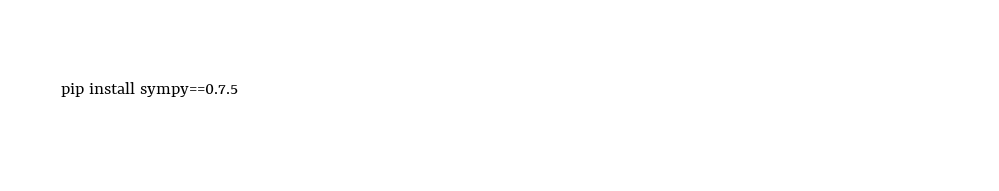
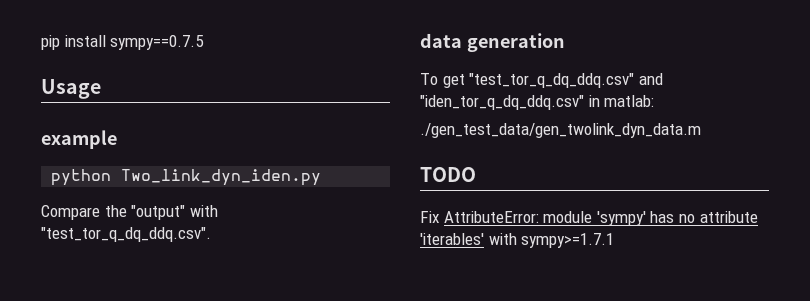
(238, 90) none -> [41,79,101,99] [41,130,117,149] [51,169,322,186] [41,205,218,220] [41,227,211,242] [420,33,565,52] [420,73,663,88] [420,95,655,110] [420,123,701,138] [420,167,476,182] [420,211,758,226] [420,233,615,248] // Usage // example // python Two_link_dyn_iden.py // Compare the "output" with "test_tor_q_dq_ddq.csv". // data generation // To get "test_tor_q_dq_ddq.csv" and "iden_tor_q_dq_ddq.csv" in matlab: // ./gen_test_data/gen_twolink_dyn_data.m // TODO // Fix AttributeError: module 'sympy' has no attribute 'iterables' with sympy>=1.7.1

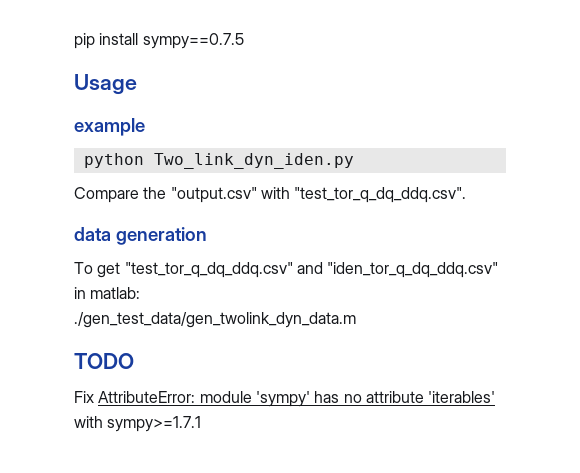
[131,205,186,220] "output" -> [170,187,257,203] "output.csv"

